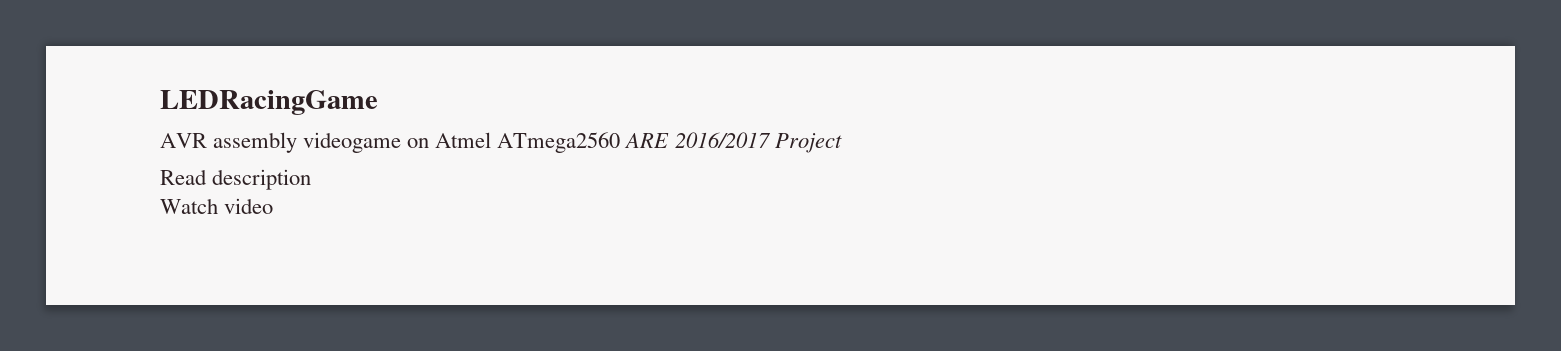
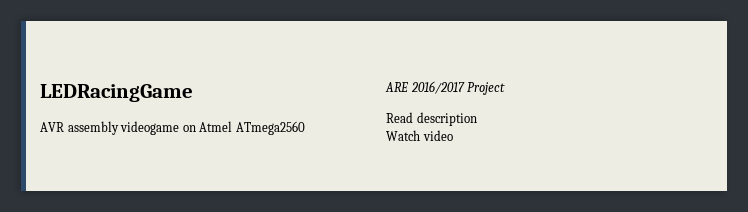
(621, 142) none -> (305, 128) //

